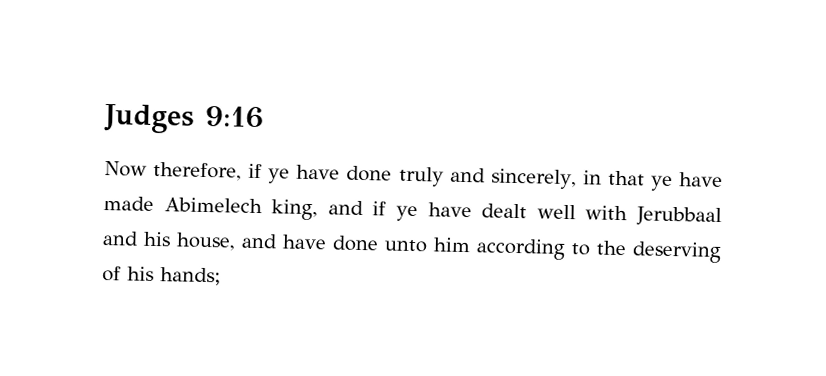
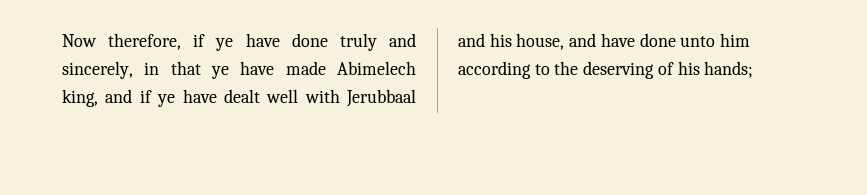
[104,104,264,134] Judges 9:16 // -> (62, 40) none

